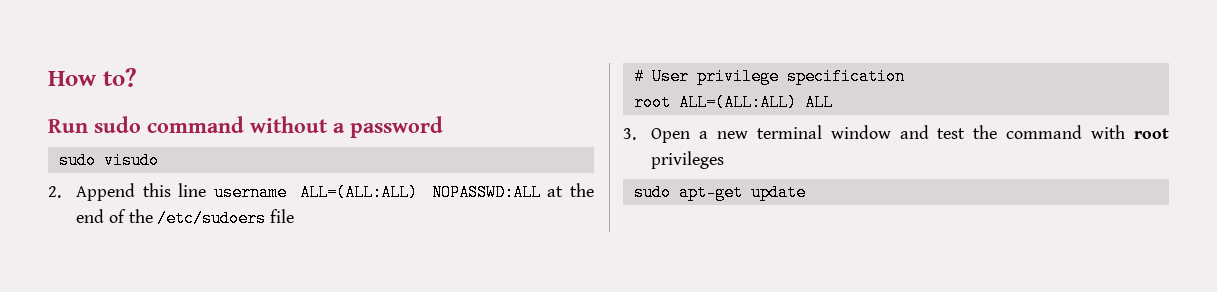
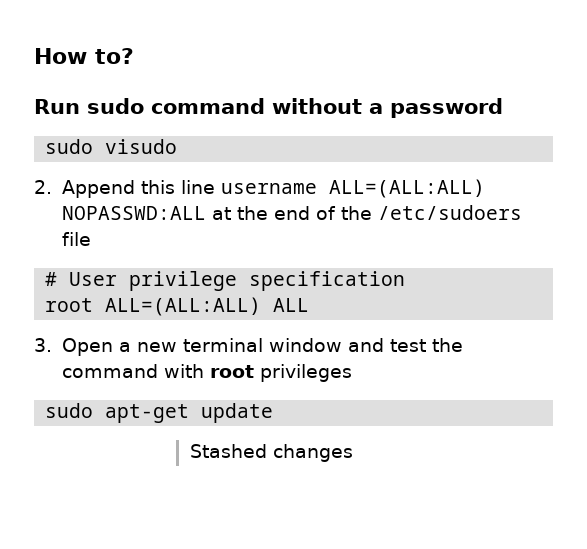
(806, 192) none -> [189,444,353,462] // Stashed changes

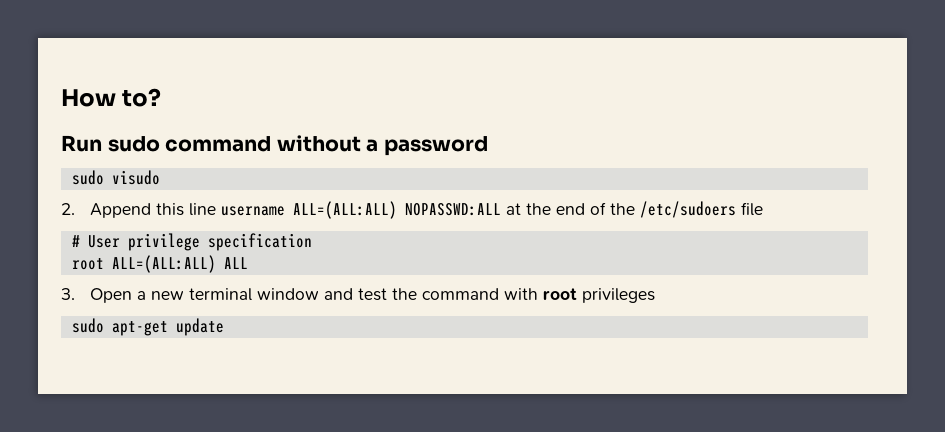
[189,444,353,462] // Stashed changes -> (224, 327) none

